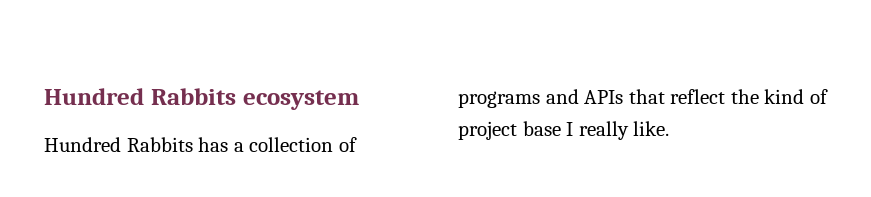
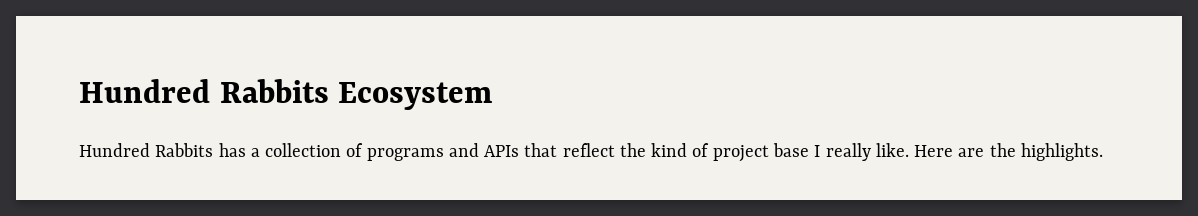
[44,88,359,110] Hundred Rabbits ecosystem -> [79,79,493,110] Hundred Rabbits Ecosystem
(670, 128) none -> [914,143,1103,161] Here are the highlights.

